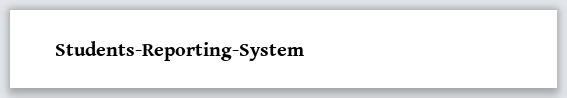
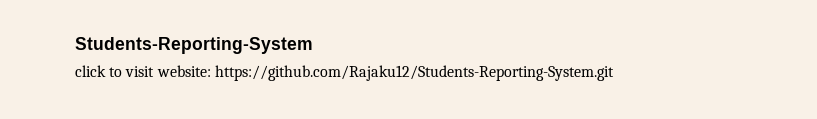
(304, 51) none -> [75,65,614,81] // click to visit website: https://github.com/Rajaku12/Students-Reporting-System.git

